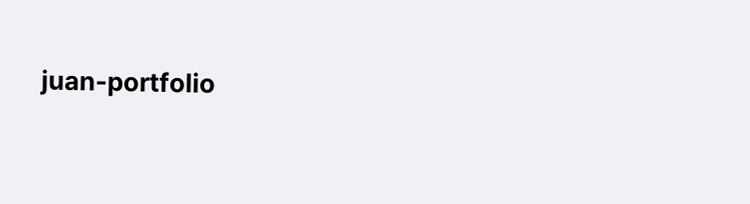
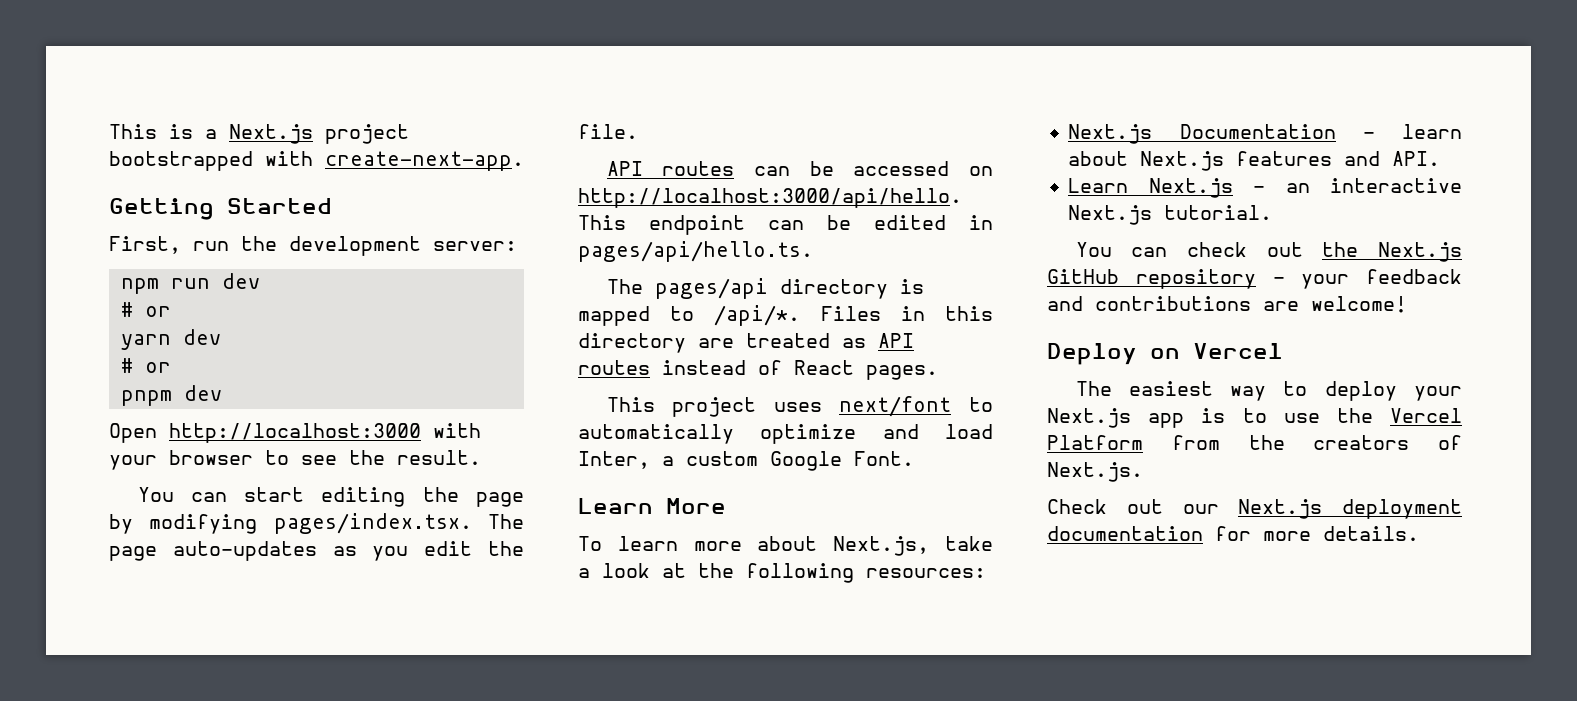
[40,69,216,99] juan-portfolio -> [109,124,409,144] [109,151,524,171] [109,198,332,220] [109,236,517,256] [120,273,260,294] [120,302,171,317] [120,329,221,350] [120,358,171,373] [120,385,222,406] [109,423,481,443] [109,450,481,470] [137,487,524,507] [109,513,524,534] [109,541,524,561] [578,124,638,139] [606,161,993,176] [578,188,962,208] [578,215,993,235] [578,241,813,262] [606,278,924,299] [578,305,993,326] [578,333,914,353] [578,360,938,380] [606,396,993,417] [578,424,993,444] [578,451,914,471] [578,498,726,514] [578,536,993,556] [578,563,986,583] [1068,124,1462,144] [1068,151,1441,171] [1068,178,1462,198] [1068,205,1273,225] [1075,242,1462,262] [1047,269,1462,289] [1047,296,1407,313] [1047,343,1283,365] [1075,381,1462,401] [1047,408,1462,428] [1047,435,1462,450] [1047,462,1143,482] [1047,499,1462,519] [1047,526,1419,541] This is a Next.js project bootstrapped with create-next-app. // Getting Started // First, run the development server: // npm run dev // # or // yarn dev // # or // pnpm dev // Open http://localhost:3000 with your browser to see the result. // You can start editing the page by modifying pages/index.tsx. The page auto-updates as you edit the file. // API routes can be accessed on http://localhost:3000/api/hello. This endpoint can be edited in pages/api/hello.ts. // The pages/api directory is mapped to /api/*. Files in this directory are treated as API routes instead of React pages. // This project uses next/font to automatically optimize and load Inter, a custom Google Font. // Learn More // To learn more about Next.js, take a look at the following resources: // Next.js Documentation - learn about Next.js features and API. // Learn Next.js - an interactive Next.js tutorial. // You can check out the Next.js GitHub repository - your feedback and contributions are welcome! // Deploy on Vercel // The easiest way to deploy your Next.js app is to use the Vercel Platform from the creators of Next.js. // Check out our Next.js deployment documentation for more details.

